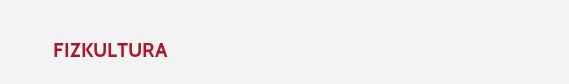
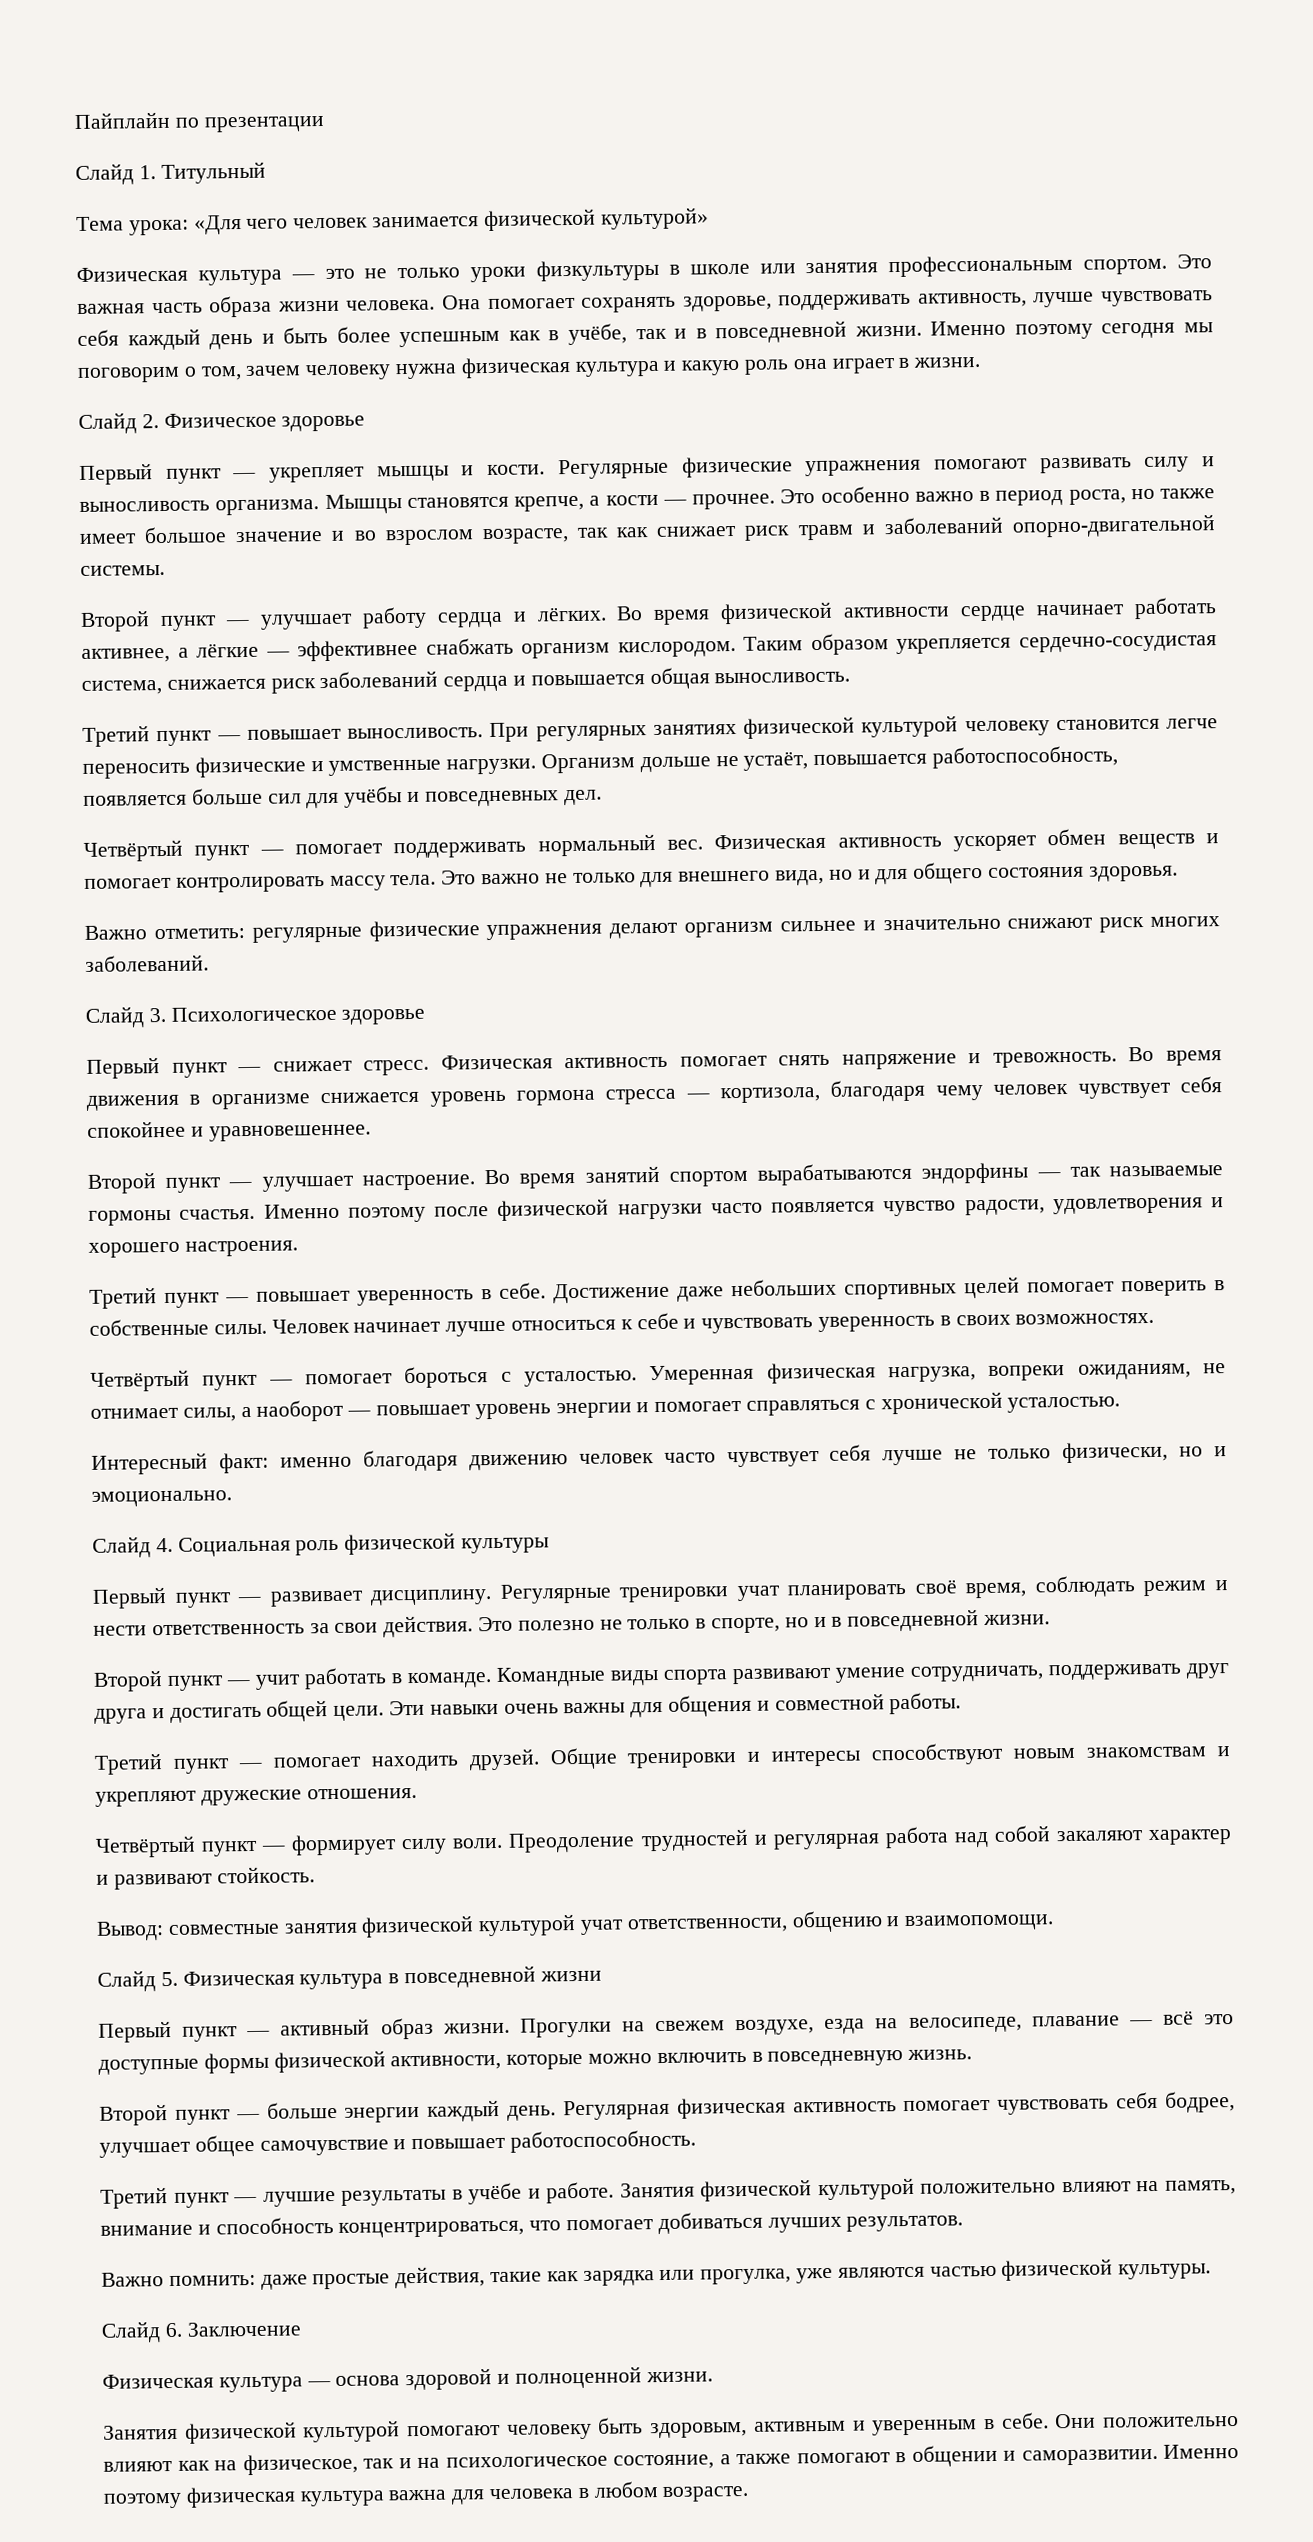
[53,43,168,57] FIZKULTURA -> [74,111,325,133] [75,161,266,186] [76,207,709,236] [76,254,1213,286] [77,290,1213,318] [77,320,1213,351] [77,356,981,383] [78,412,366,434] [79,456,1215,485] [79,485,1215,516] [79,514,1216,546] [80,564,165,576] [80,597,1218,632] [81,633,1217,663] [81,667,851,695] [82,715,1218,747] [82,745,1119,779] [83,786,602,809] [83,828,1219,862] [84,861,1178,893] [84,916,1221,943] [85,954,209,972] [85,1005,426,1028] [86,1046,1222,1079] [86,1076,1222,1111] [87,1120,371,1142] [87,1162,1223,1194] [88,1197,1224,1226] [88,1240,298,1258] [89,1276,1225,1309] [89,1312,1155,1337] [90,1362,1226,1392] [90,1391,1121,1422] [91,1441,1227,1475] [91,1490,232,1507] [92,1532,550,1558] [92,1575,1228,1609] [93,1609,1051,1638] [93,1663,1230,1692] [94,1692,962,1724] [94,1742,1230,1775] [95,1787,417,1807] [95,1825,1232,1858] [96,1866,315,1890] [96,1910,1055,1941] [97,1965,602,1992] [98,2010,1234,2043] [98,2049,973,2075] [99,2091,1235,2126] [99,2129,697,2158] [100,2177,1236,2209] [100,2211,964,2238] [101,2258,1212,2290] [101,2321,301,2343] [102,2366,713,2393] [103,2412,1240,2444] [103,2443,1239,2476] [103,2481,750,2509] Пайплайн по презентации // Слайд 1. Титульный // Тема урока: «Для чего человек занимается физической культурой» // Физическая культура — это не только уроки физкультуры в школе или занятия профессиональным спортом. Это важная часть образа жизни человека. Она помогает сохранять здоровье, поддерживать активность, лучше чувствовать себя каждый день и быть более успешным как в учёбе, так и в повседневной жизни. Именно поэтому сегодня мы поговорим о том, зачем человеку нужна физическая культура и какую роль она играет в жизни. // Слайд 2. Физическое здоровье // Первый пункт — укрепляет мышцы и кости. Регулярные физические упражнения помогают развивать силу и выносливость организма. Мышцы становятся крепче, а кости — прочнее. Это особенно важно в период роста, но также имеет большое значение и во взрослом возрасте, так как снижает риск травм и заболеваний опорно-двигательной системы. // Второй пункт — улучшает работу сердца и лёгких. Во время физической активности сердце начинает работать активнее, а лёгкие — эффективнее снабжать организм кислородом. Таким образом укрепляется сердечно-сосудистая система, снижается риск заболеваний сердца и повышается общая выносливость. // Третий пункт — повышает выносливость. При регулярных занятиях физической культурой человеку становится легче переносить физические и умственные нагрузки. Организм дольше не устаёт, повышается работоспособность, появляется больше сил для учёбы и повседневных дел. // Четвёртый пункт — помогает поддерживать нормальный вес. Физическая активность ускоряет обмен веществ и помогает контролировать массу тела. Это важно не только для внешнего вида, но и для общего состояния здоровья. // Важно отметить: регулярные физические упражнения делают организм сильнее и значительно снижают риск многих заболеваний. // Слайд 3. Психологическое здоровье // Первый пункт — снижает стресс. Физическая активность помогает снять напряжение и тревожность. Во время движения в организме снижается уровень гормона стресса — кортизола, благодаря чему человек чувствует себя спокойнее и уравновешеннее. // Второй пункт — улучшает настроение. Во время занятий спортом вырабатываются эндорфины — так называемые гормоны счастья. Именно поэтому после физической нагрузки часто появляется чувство радости, удовлетворения и хорошего настроения. // Третий пункт — повышает уверенность в себе. Достижение даже небольших спортивных целей помогает поверить в собственные силы. Человек начинает лучше относиться к себе и чувствовать уверенность в своих возможностях. // Четвёртый пункт — помогает бороться с усталостью. Умеренная физическая нагрузка, вопреки ожиданиям, не отнимает силы, а наоборот — повышает уровень энергии и помогает справляться с хронической усталостью. // Интересный факт: именно благодаря движению человек часто чувствует себя лучше не только физически, но и эмоционально. // Слайд 4. Социальная роль физической культуры // Первый пункт — развивает дисциплину. Регулярные тренировки учат планировать своё время, соблюдать режим и нести ответственность за свои действия. Это полезно не только в спорте, но и в повседневной жизни. // Второй пункт — учит работать в команде. Командные виды спорта развивают умение сотрудничать, поддерживать друг друга и достигать общей цели. Эти навыки очень важны для общения и совместной работы. // Третий пункт — помогает находить друзей. Общие тренировки и интересы способствуют новым знакомствам и укрепляют дружеские отношения. // Четвёртый пункт — формирует силу воли. Преодоление трудностей и регулярная работа над собой закаляют характер и развивают стойкость. // Вывод: совместные занятия физической культурой учат ответственности, общению и взаимопомощи. // Слайд 5. Физическая культура в повседневной жизни // Первый пункт — активный образ жизни. Прогулки на свежем воздухе, езда на велосипеде, плавание — всё это доступные формы физической активности, которые можно включить в повседневную жизнь. // Второй пункт — больше энергии каждый день. Регулярная физическая активность помогает чувствовать себя бодрее, улучшает общее самочувствие и повышает работоспособность. // Третий пункт — лучшие результаты в учёбе и работе. Занятия физической культурой положительно влияют на память, внимание и способность концентрироваться, что помогает добиваться лучших результатов. // Важно помнить: даже простые действия, такие как зарядка или прогулка, уже являются частью физической культуры. // Слайд 6. Заключение // Физическая культура — основа здоровой и полноценной жизни. // Занятия физической культурой помогают человеку быть здоровым, активным и уверенным в себе. Они положительно влияют как на физическое, так и на психологическое состояние, а также помогают в общении и саморазвитии. Именно поэтому физическая культура важна для человека в любом возрасте.

